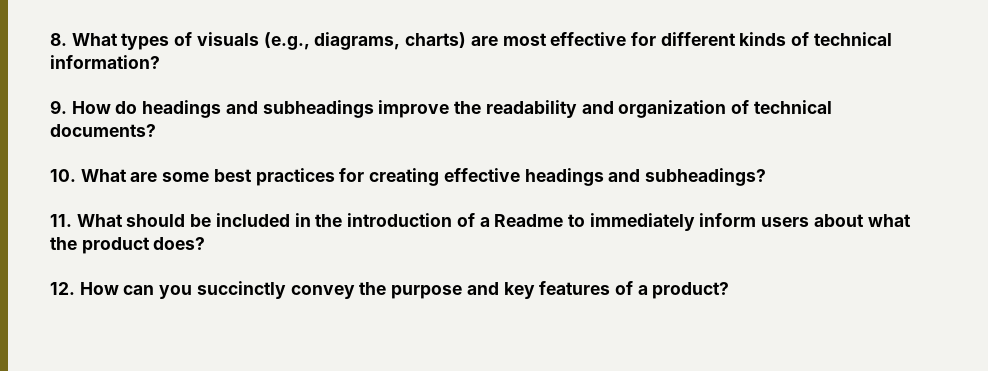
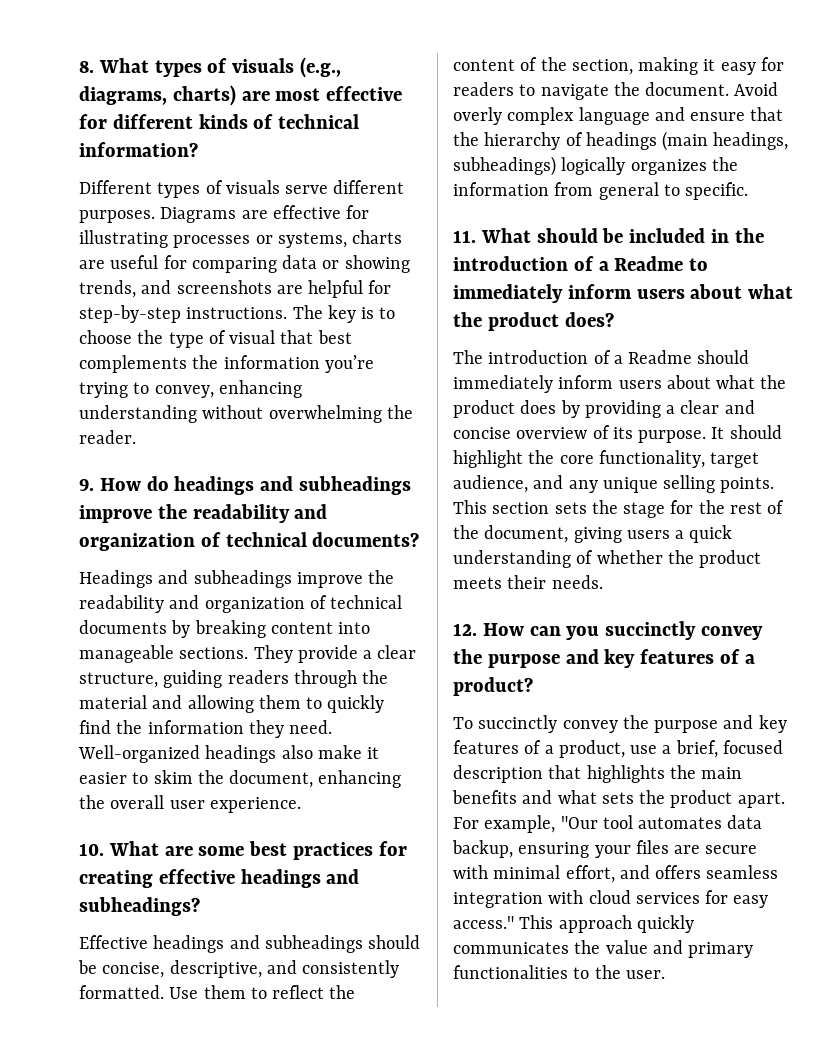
(160, 62) none -> [79,180,405,198] [79,205,370,223] [79,230,403,248] [79,255,410,273] [79,280,392,298] [79,305,396,323] [79,330,352,348] [79,355,374,373] [79,380,302,398] [79,405,413,423] [79,430,136,444] // Different types of visuals serve different purposes. Diagrams are effective for illustrating processes or systems, charts are useful for comparing data or showing trends, and screenshots are helpful for step-by-step instructions. The key is to choose the type of visual that best complements the information you’re trying to convey, enhancing understanding without overwhelming the reader.
(156, 130) none -> [79,570,395,588] [79,595,403,613] [79,620,371,638] [79,645,417,663] [79,670,389,688] [79,695,385,713] [79,720,333,738] [78,745,380,763] [79,770,402,788] [79,795,301,813] // Headings and subheadings improve the readability and organization of technical documents by breaking content into manageable sections. They provide a clear structure, guiding readers through the material and allowing them to quickly find the information they need. Well-organized headings also make it easier to skim the document, enhancing the overall user experience.
(766, 177) none -> [79,935,421,953] [78,960,400,978] [79,985,356,999] [453,57,784,75] [453,82,779,100] [453,107,784,125] [453,131,789,151] [453,156,738,176] [453,182,749,200] // Effective headings and subheadings should be concise, descriptive, and consistently formatted. Use them to reflect the content of the section, making it easy for readers to navigate the document. Avoid overly complex language and ensure that the hierarchy of headings (main headings, subheadings) logically organizes the information from general to specific.
(206, 243) none -> [453,350,750,364] [453,375,787,393] [453,400,755,418] [453,425,782,443] [453,450,760,468] [453,475,775,493] [453,500,785,518] [453,525,733,543] [453,550,762,568] [453,575,603,589] // The introduction of a Readme should immediately inform users about what the product does by providing a clear and concise overview of its purpose. It should highlight the core functionality, target audience, and any unique selling points. This section sets the stage for the rest of the document, giving users a quick understanding of whether the product meets their needs.
(730, 290) none -> [453,715,787,733] [453,740,783,758] [453,765,743,783] [452,790,785,808] [453,815,763,833] [452,840,758,858] [453,865,779,883] [453,890,769,908] [453,915,694,933] [453,940,754,958] [453,965,665,979] // To succinctly convey the purpose and key features of a product, use a brief, focused description that highlights the main benefits and what sets the product apart. For example, "Our tool automates data backup, ensuring your files are secure with minimal effort, and offers seamless integration with cloud services for easy access." This approach quickly communicates the value and primary functionalities to the user.

